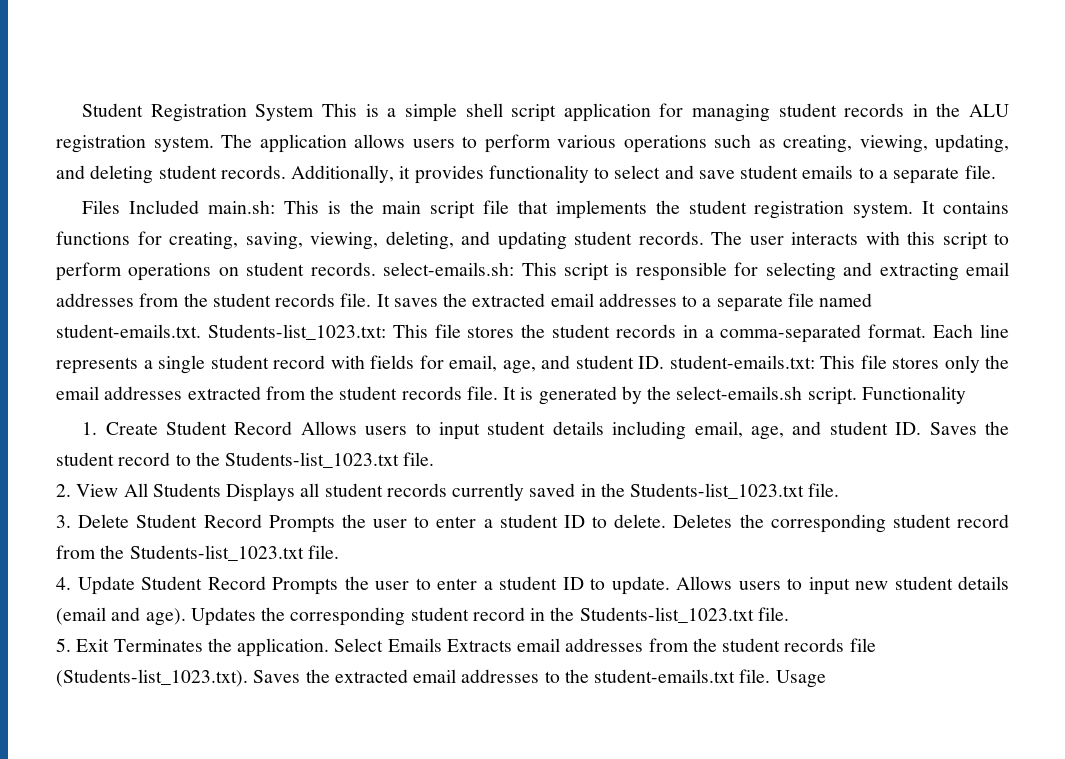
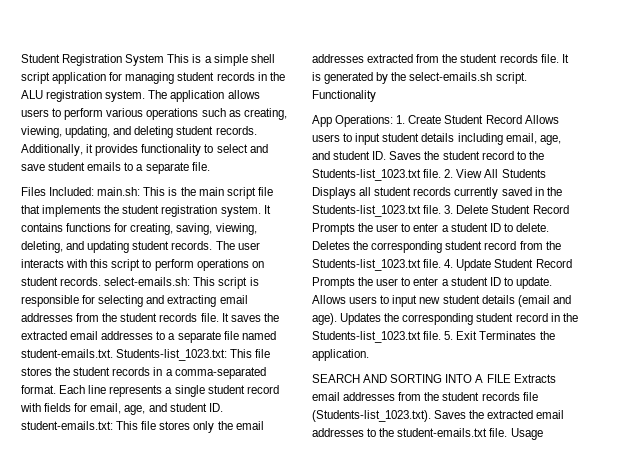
[129,200,200,214] Included -> [49,187,95,196] Included:
(966, 395) none -> [312,115,394,127] App Operations:
(435, 459) // -> (442, 173) none
(840, 490) // -> (442, 209) none
(339, 552) // -> (442, 263) none
(789, 614) // -> (442, 335) none
[334,638,442,652] Select Emails -> [312,374,511,383] // SEARCH AND SORTING INTO A FILE

